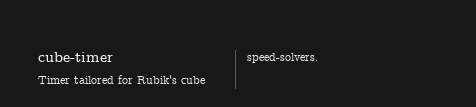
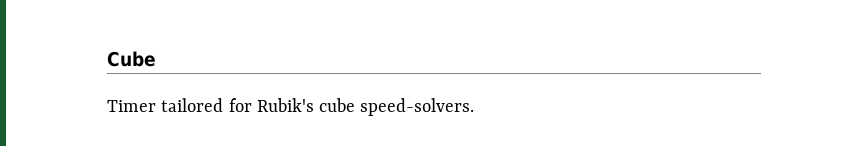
[38,52,113,62] cube-timer -> [107,51,156,67] Cube

